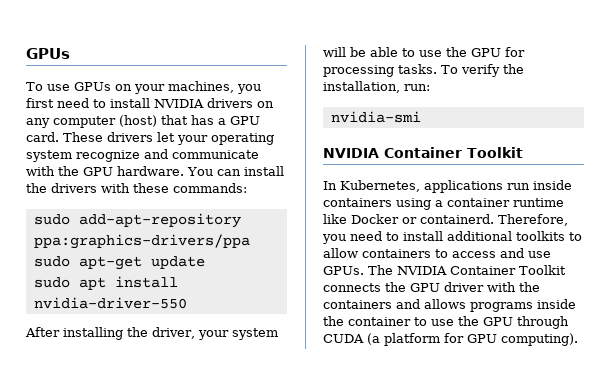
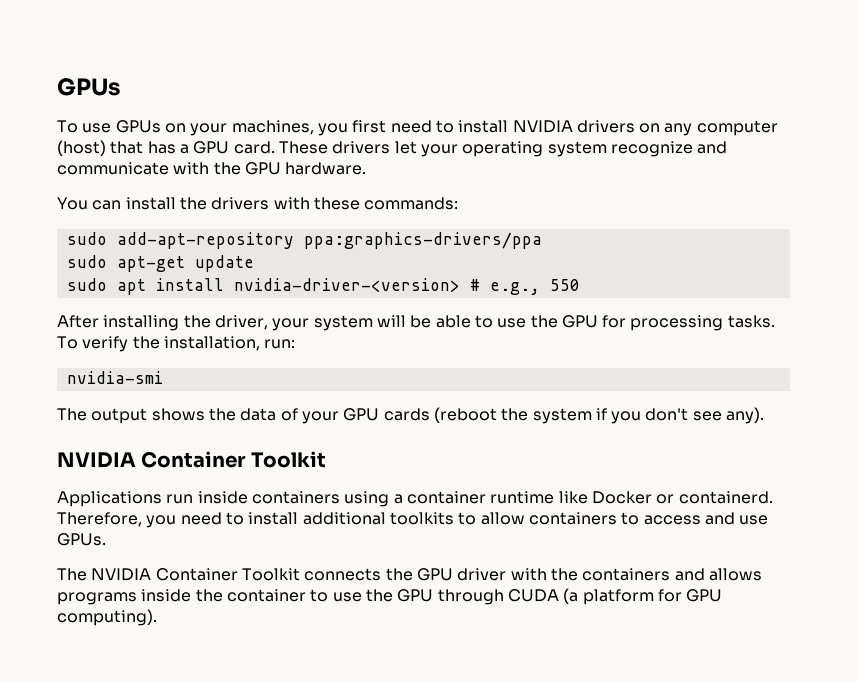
(184, 171) none -> (367, 168) //
[33,297,187,309] nvidia-driver-550 -> [233,278,580,295] nvidia-driver-<version> # e.g., 550
(421, 117) none -> [57,407,765,424] // The output shows the data of your GPU cards (reboot the system if you don't see any).
[323,180,503,193] In Kubernetes, applications -> [57,491,162,507] Applications
(364, 270) none -> (106, 539) //

